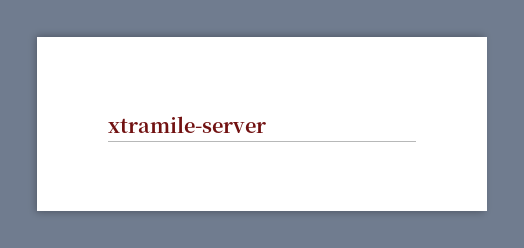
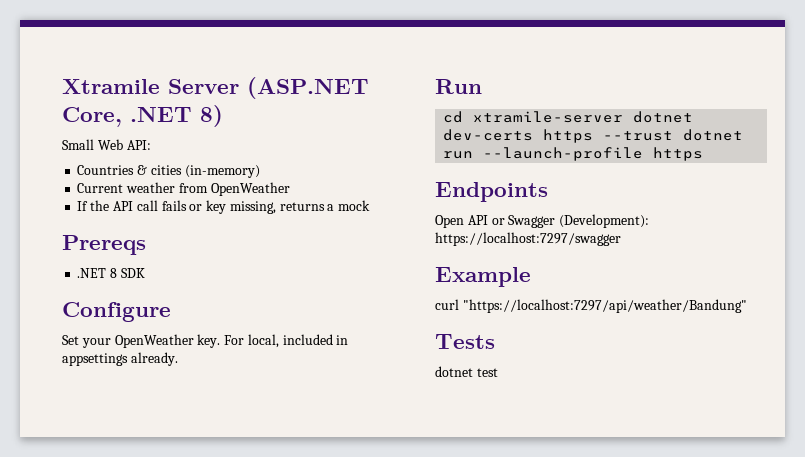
[108,116,266,133] xtramile-server -> [62,77,369,99] [62,105,223,127] [62,139,151,150] [77,165,260,178] [77,182,290,196] [77,200,371,214] [62,235,146,255] [77,268,145,278] [62,302,171,322] [62,334,349,348] [62,352,178,366] [435,79,482,94] [443,111,694,123] [443,129,744,143] [443,147,704,161] [435,182,548,202] [435,214,650,228] [435,232,621,246] [435,267,531,287] [435,299,747,313] [435,334,495,349] [435,366,498,377] Xtramile Server (ASP.NET Core, .NET 8) // Small Web API: // Countries & cities (in-memory) // Current weather from OpenWeather // If the API call fails or key missing, returns a mock // Prereqs // .NET 8 SDK // Configure // Set your OpenWeather key. For local, included in appsettings already. // Run // cd xtramile-server dotnet dev-certs https --trust dotnet run --launch-profile https // Endpoints // Open API or Swagger (Development): https://localhost:7297/swagger // Example // curl "https://localhost:7297/api/weather/Bandung" // Tests // dotnet test

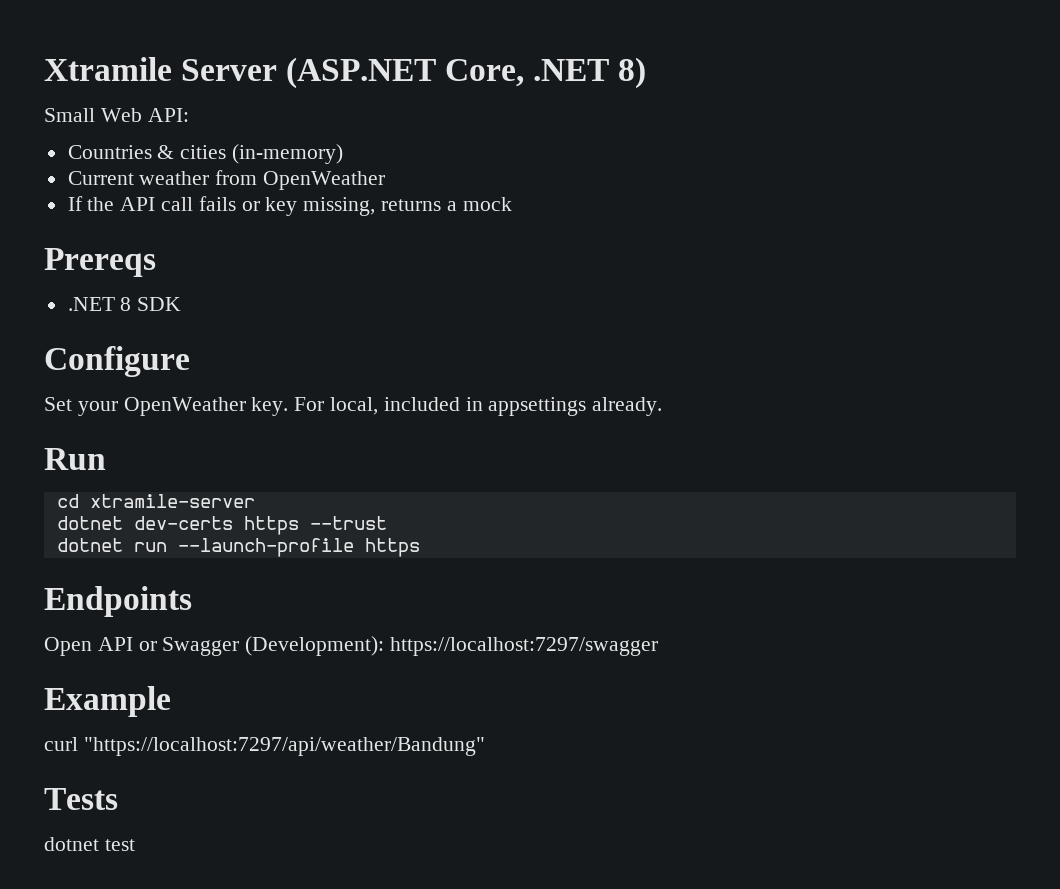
(624, 117) none -> (255, 501) //
(674, 136) none -> (387, 523) //

